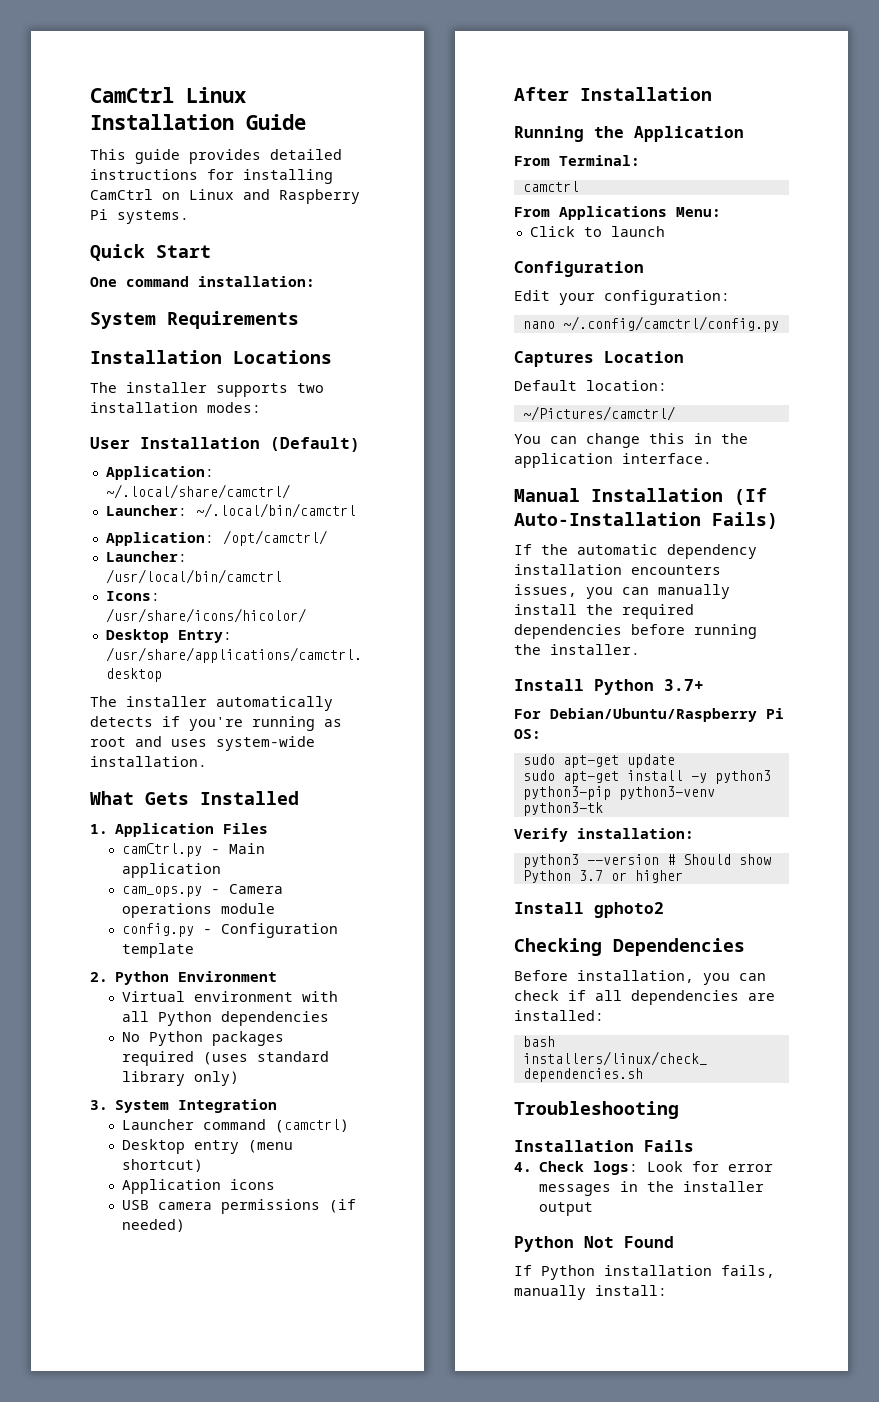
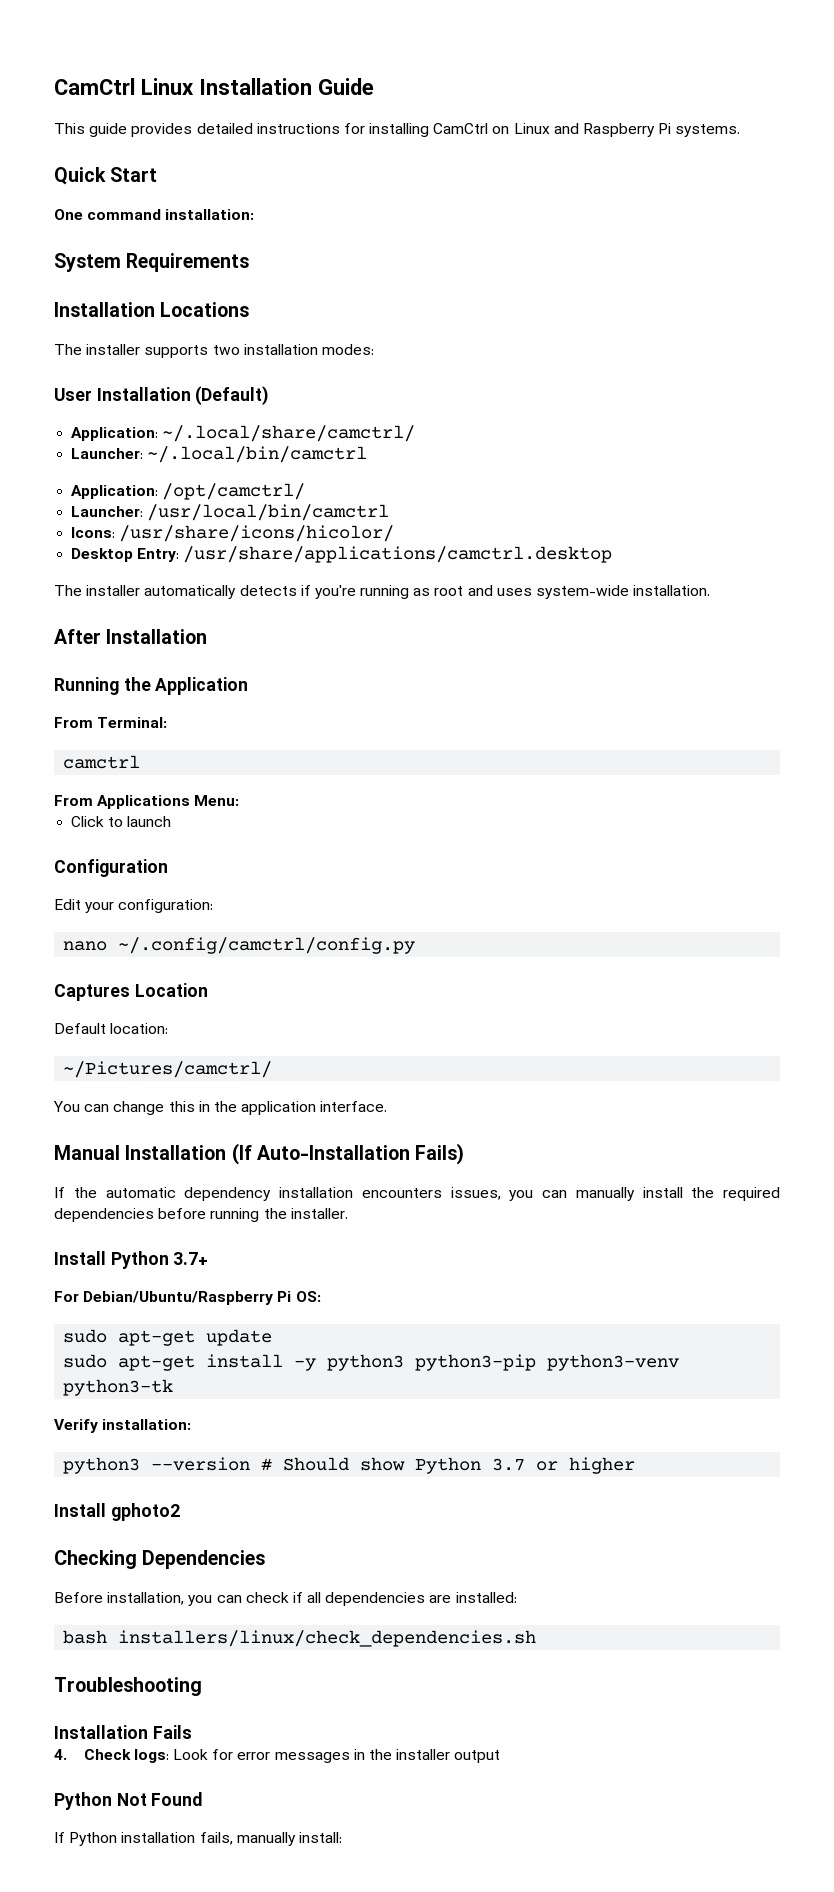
[90,791,299,805] [90,823,269,837] [122,843,266,857] [122,863,222,878] [122,884,284,897] [122,903,276,918] [122,923,339,938] [122,943,195,958] [90,971,278,985] [122,991,339,1002] [122,1011,330,1026] [122,1031,285,1046] [122,1051,330,1066] [122,1071,240,1086] [90,1099,278,1113] [122,1119,350,1133] [122,1139,294,1154] [122,1159,204,1172] [122,1179,276,1194] [122,1199,357,1214] [122,1219,186,1232] // What Gets Installed // 1. Application Files // camCtrl.py - Main application // cam_ops.py - Camera operations module // config.py - Configuration template // 2. Python Environment // Virtual environment with all Python dependencies // No Python packages required (uses standard library only) // 3. System Integration // Launcher command (camctrl) // Desktop entry (menu shortcut) // Application icons // USB camera permissions (if needed) -> (711, 590) none

